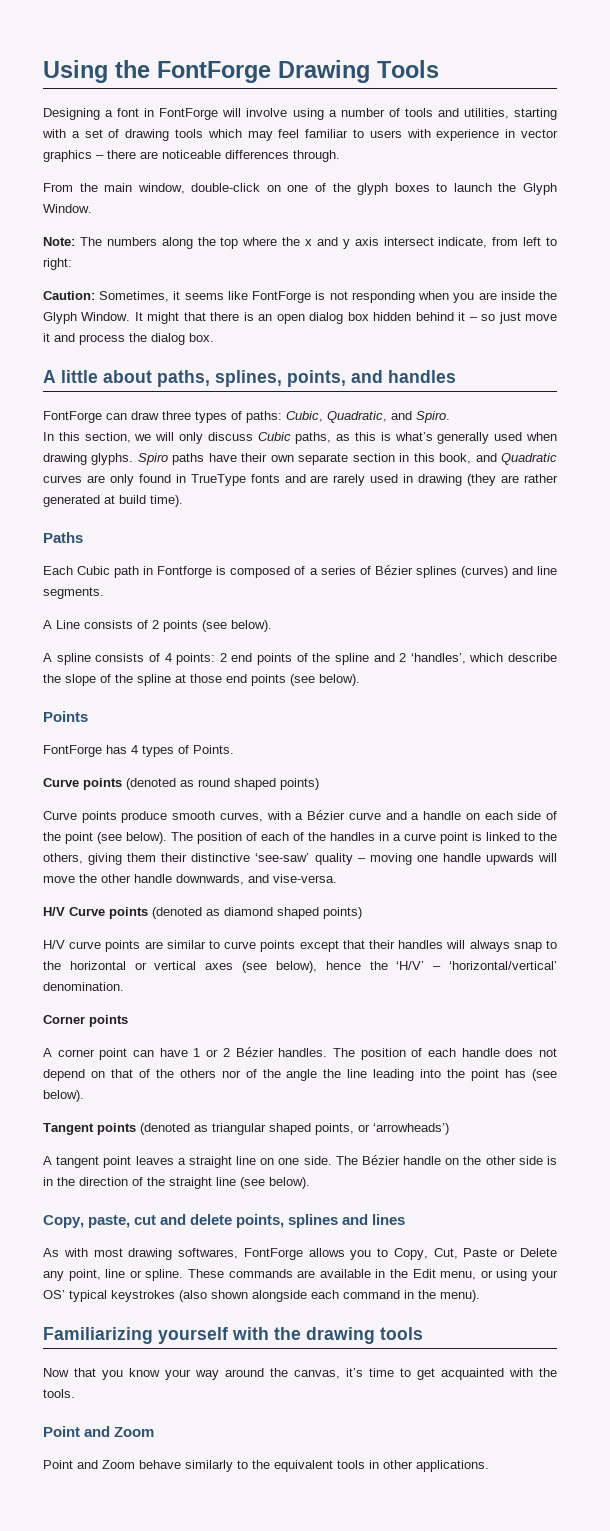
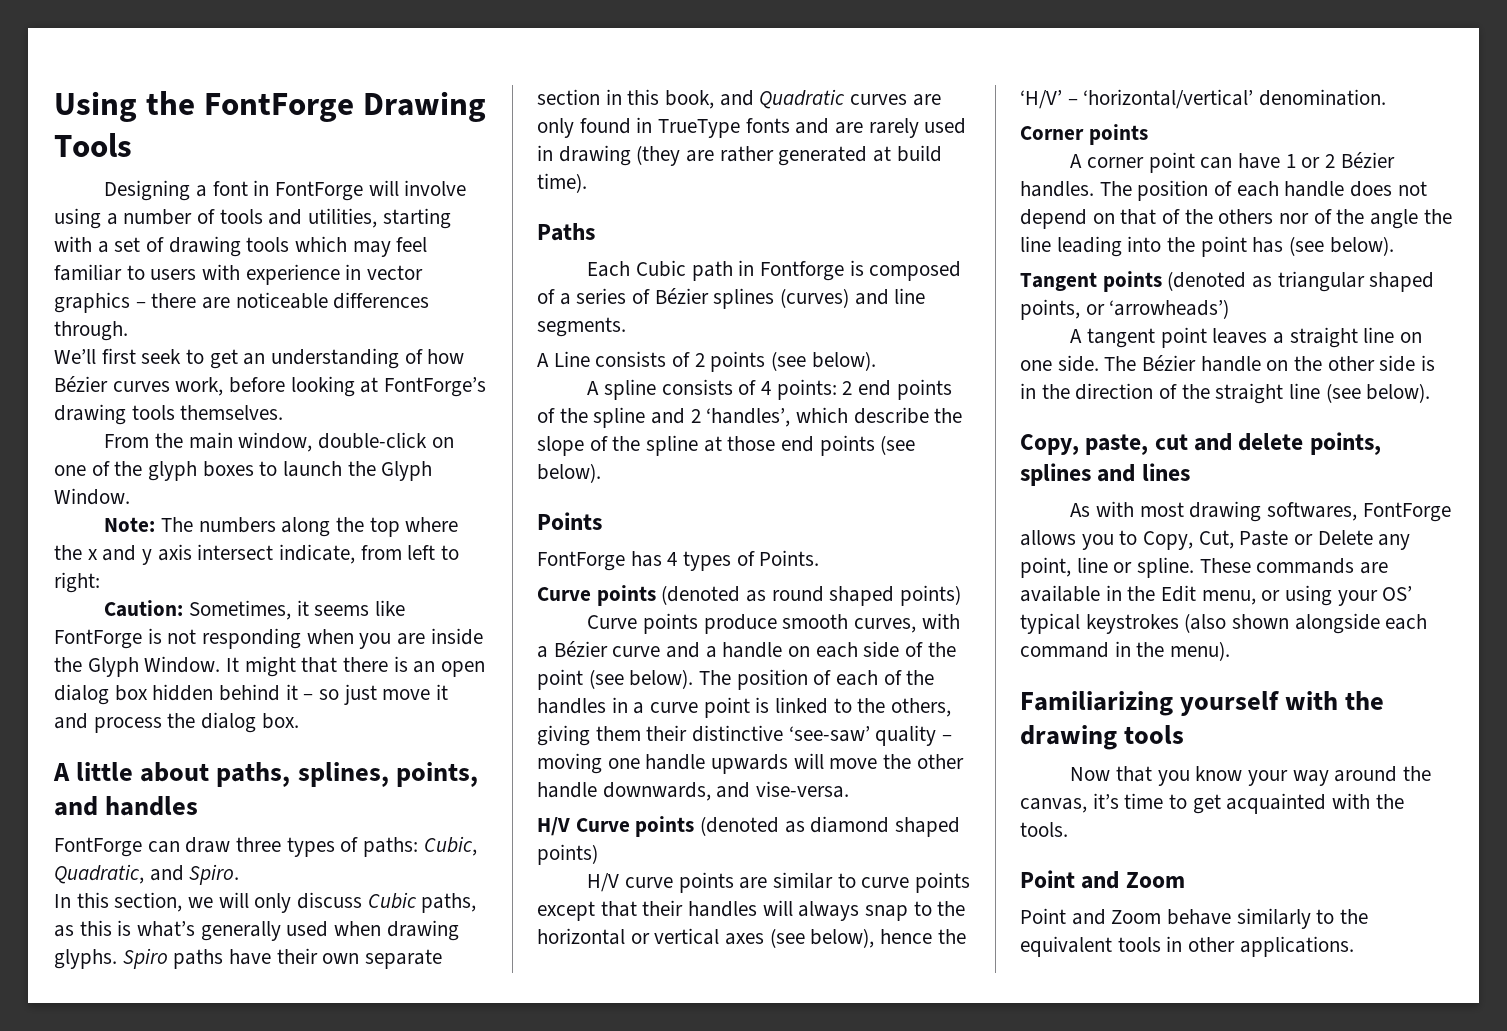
(340, 156) none -> [54,348,465,369] [54,376,487,397] [54,404,284,425] // We’ll first seek to get an understanding of how Bézier curves work, before looking at FontForge’s drawing tools themselves.

